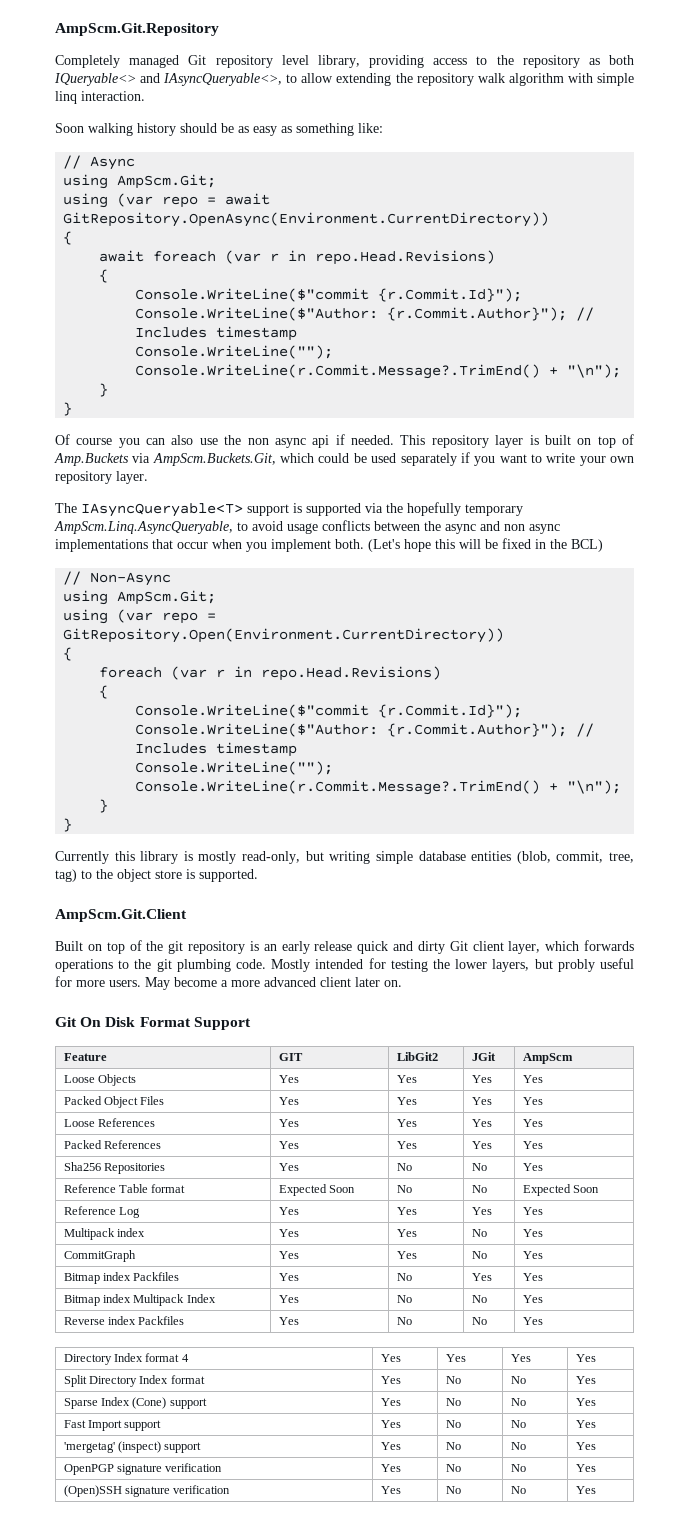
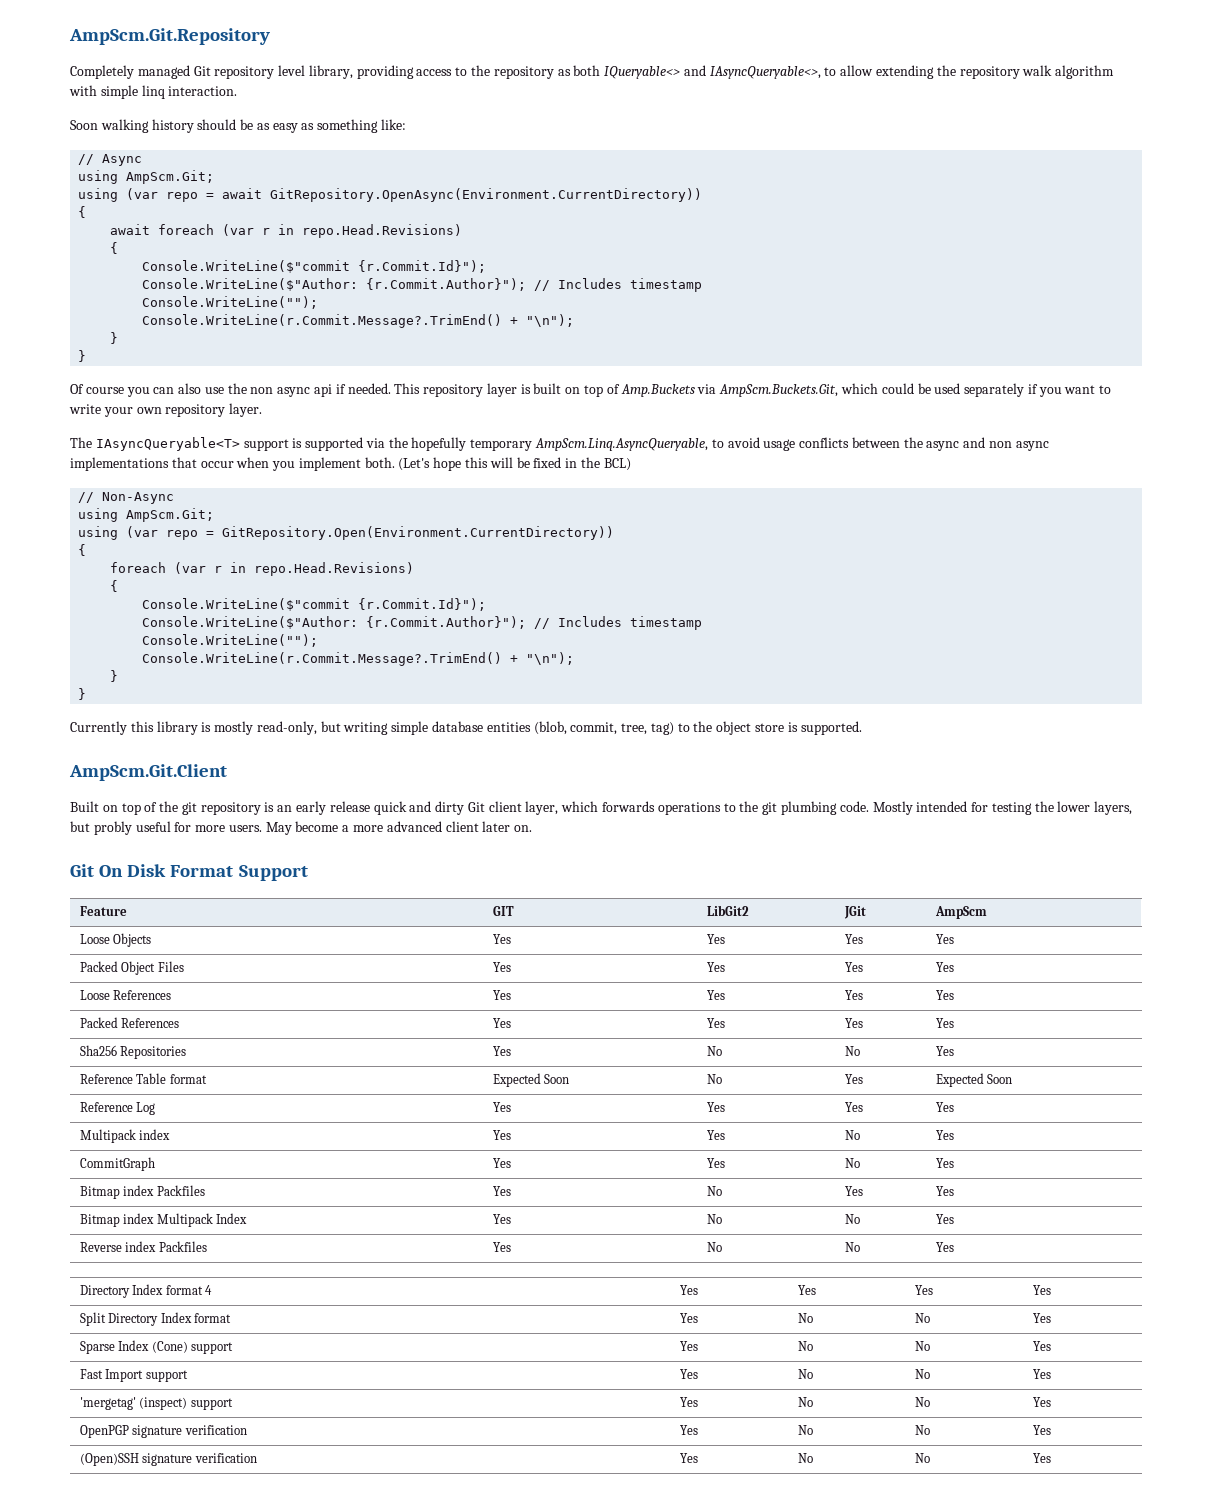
[471,1185,487,1193] No -> [845,1074,864,1084] Yes

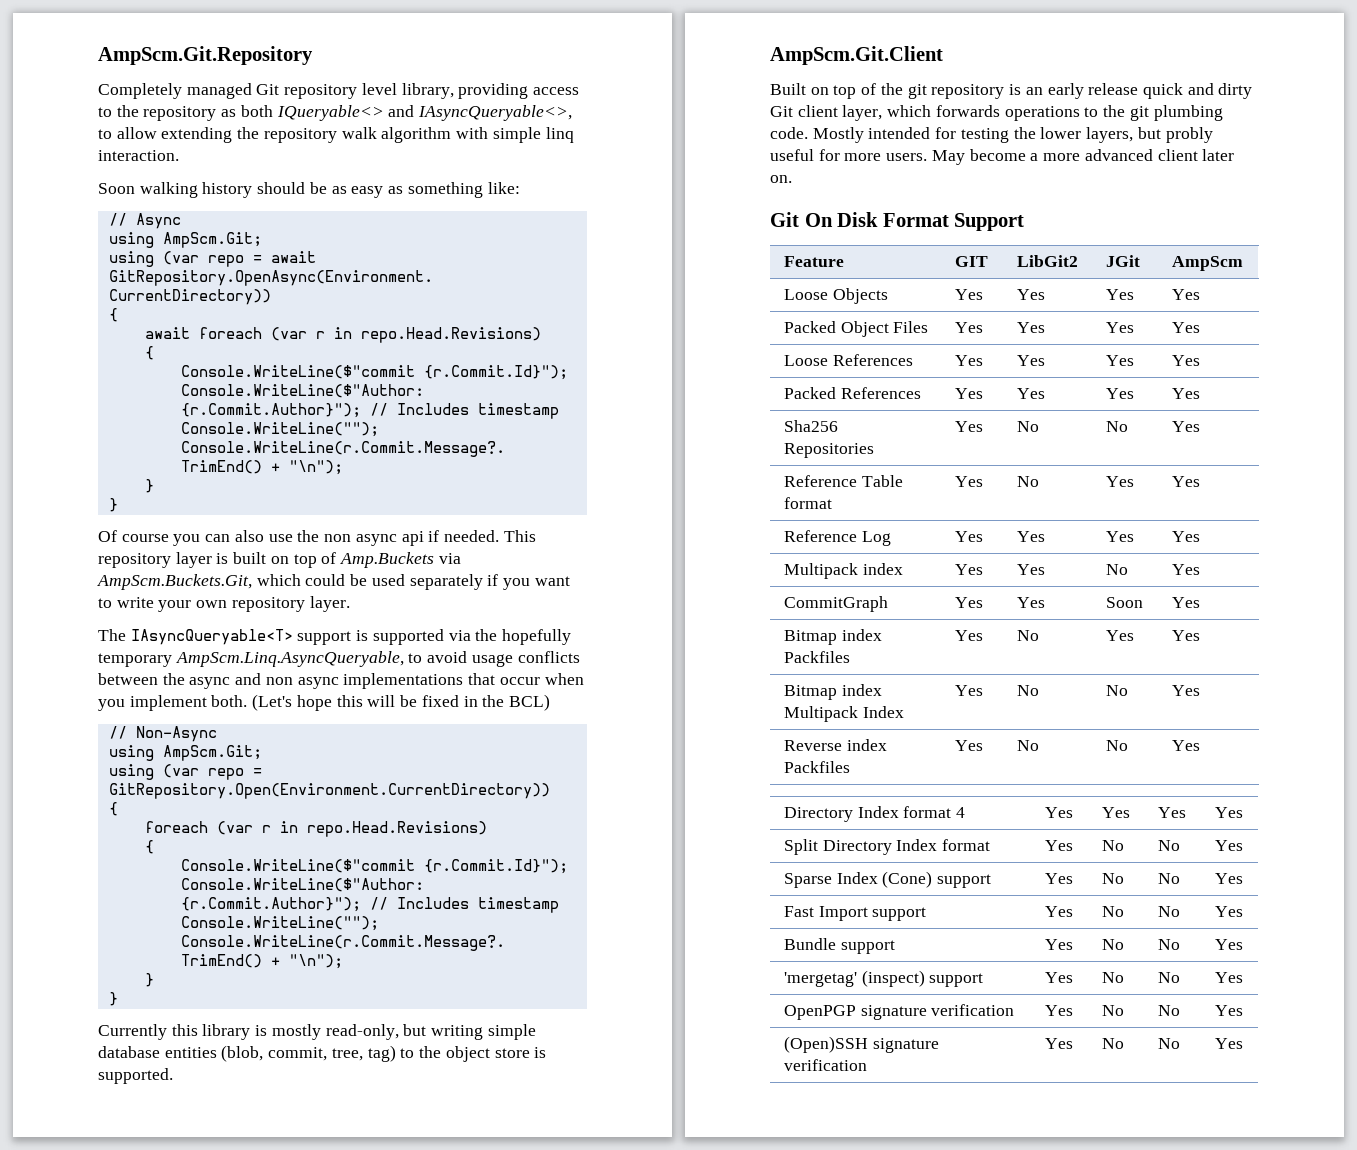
[493,1073,570,1087] [707,1074,723,1084] [845,1074,864,1084] [936,1073,1013,1087] Expected Soon | No | Yes | Expected Soon -> [954,476,983,487] [1016,476,1039,487] [1105,476,1134,487] [1171,476,1200,487] Yes | No | Yes | Yes
[845,1158,861,1168] No -> [1105,597,1143,608] Soon
(1052, 1374) none -> [783,938,895,954] [1044,939,1073,950] [1101,939,1124,950] [1157,939,1180,950] [1214,939,1243,950] // Bundle support | Yes | No | No | Yes

